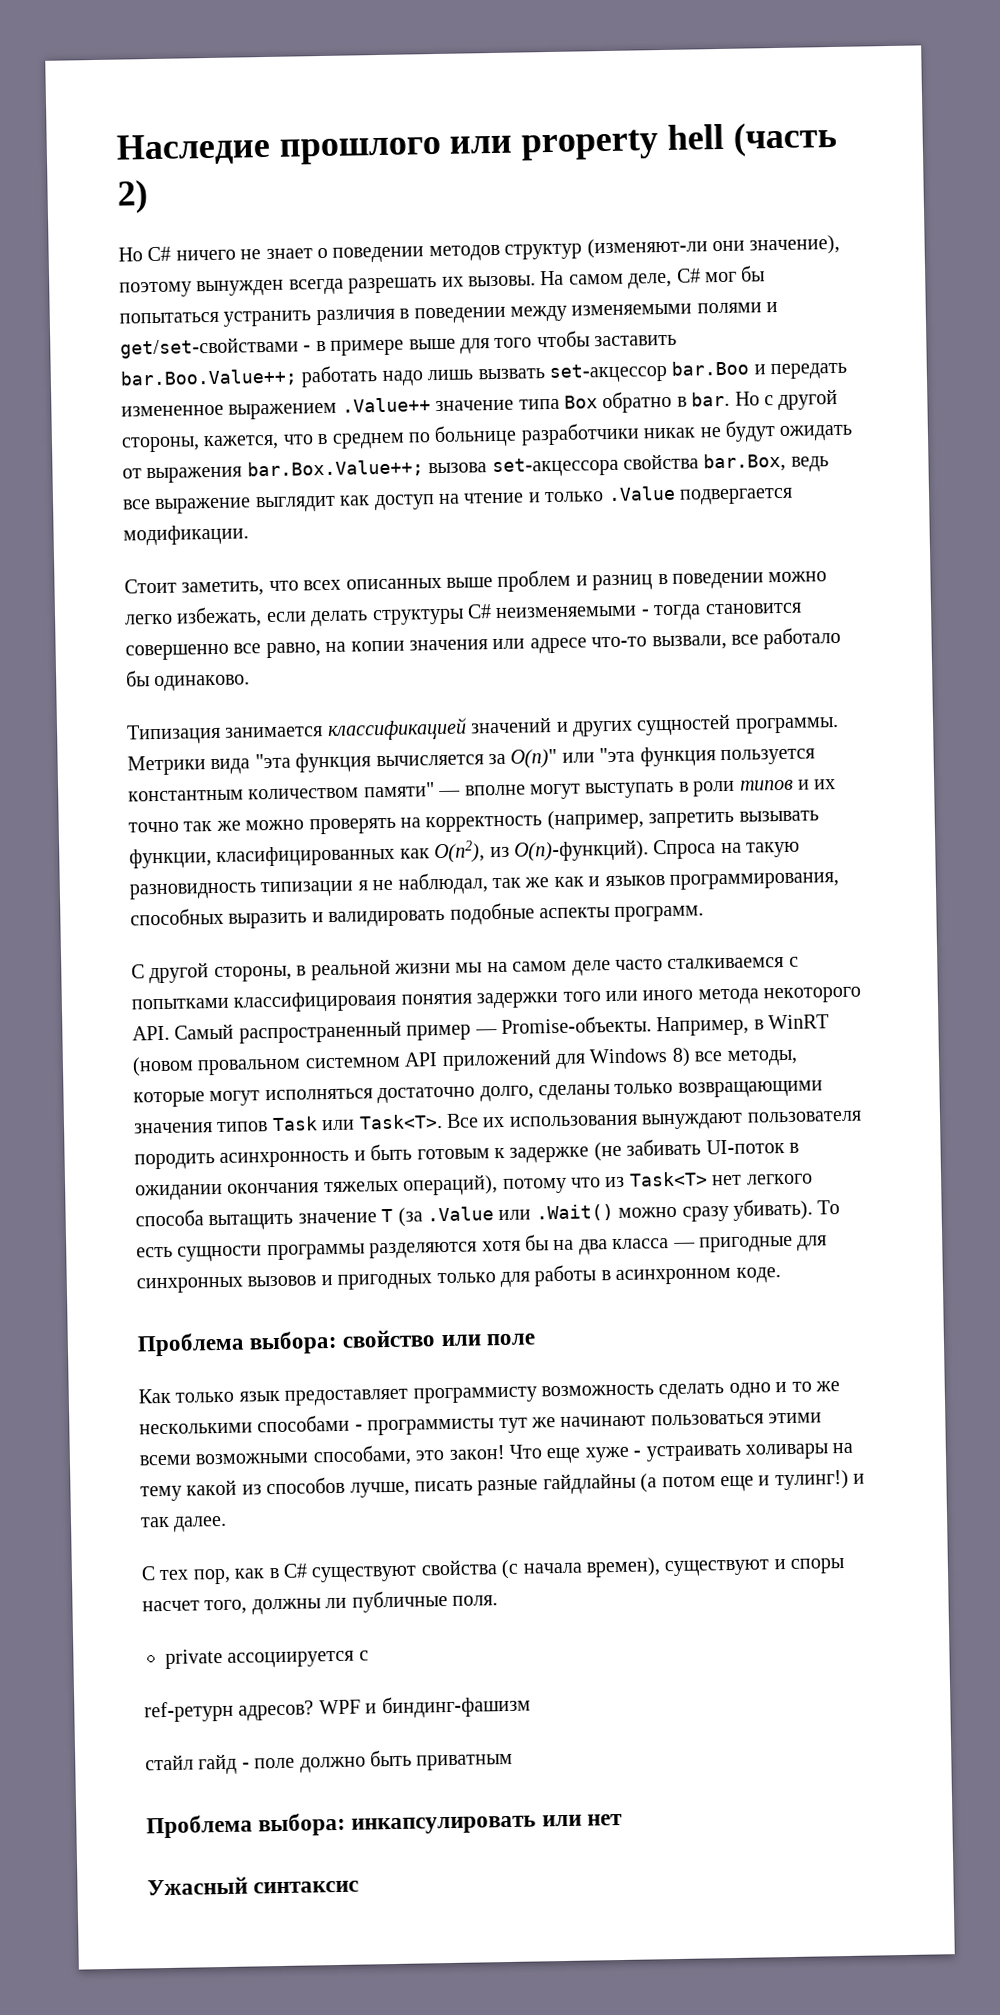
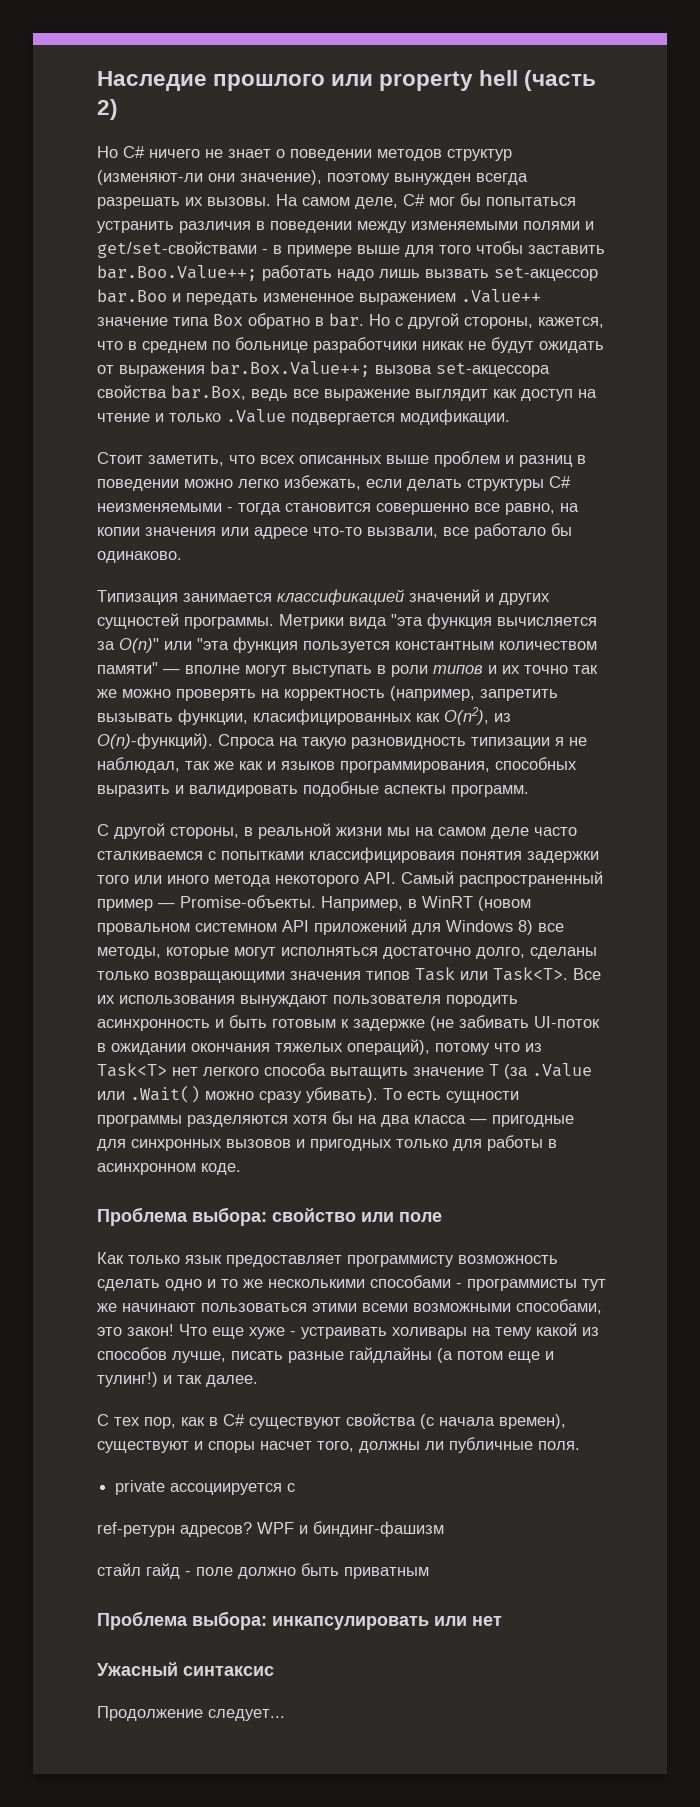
(360, 1887) none -> [97,1706,285,1721] // Продолжение следует...

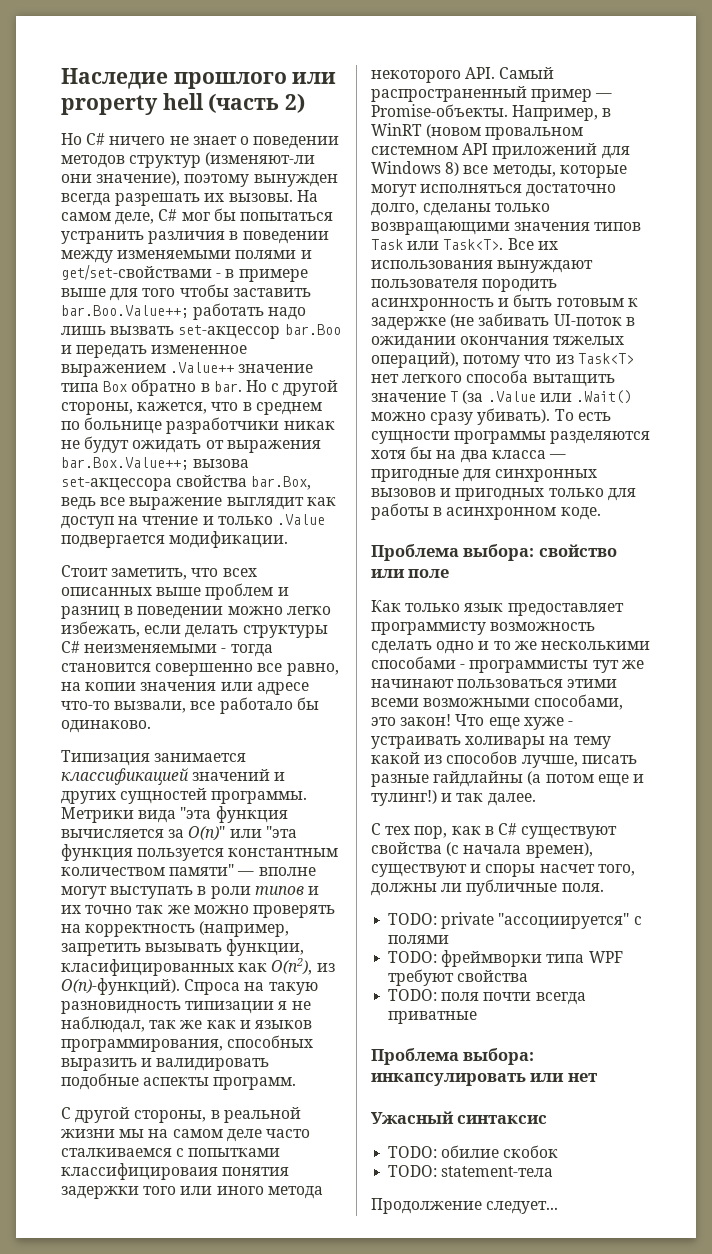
[115,1480,296,1495] [97,1521,444,1537] [97,1563,429,1579] private ассоциируется с // ref-ретурн адресов? WPF и биндинг-фашизм // стайл гайд - поле должно быть приватным -> [388,912,642,929] [388,935,450,944] [388,950,623,967] [388,969,529,986] [388,989,586,1005] [388,1011,478,1024] TODO: private "ассоциируется" с полями // TODO: фреймворки типа WPF требуют свойства // TODO: поля почти всегда приватные
(274, 1671) none -> [388,1145,559,1158] [388,1165,554,1177] // TODO: обилие скобок // TODO: statement-тела

